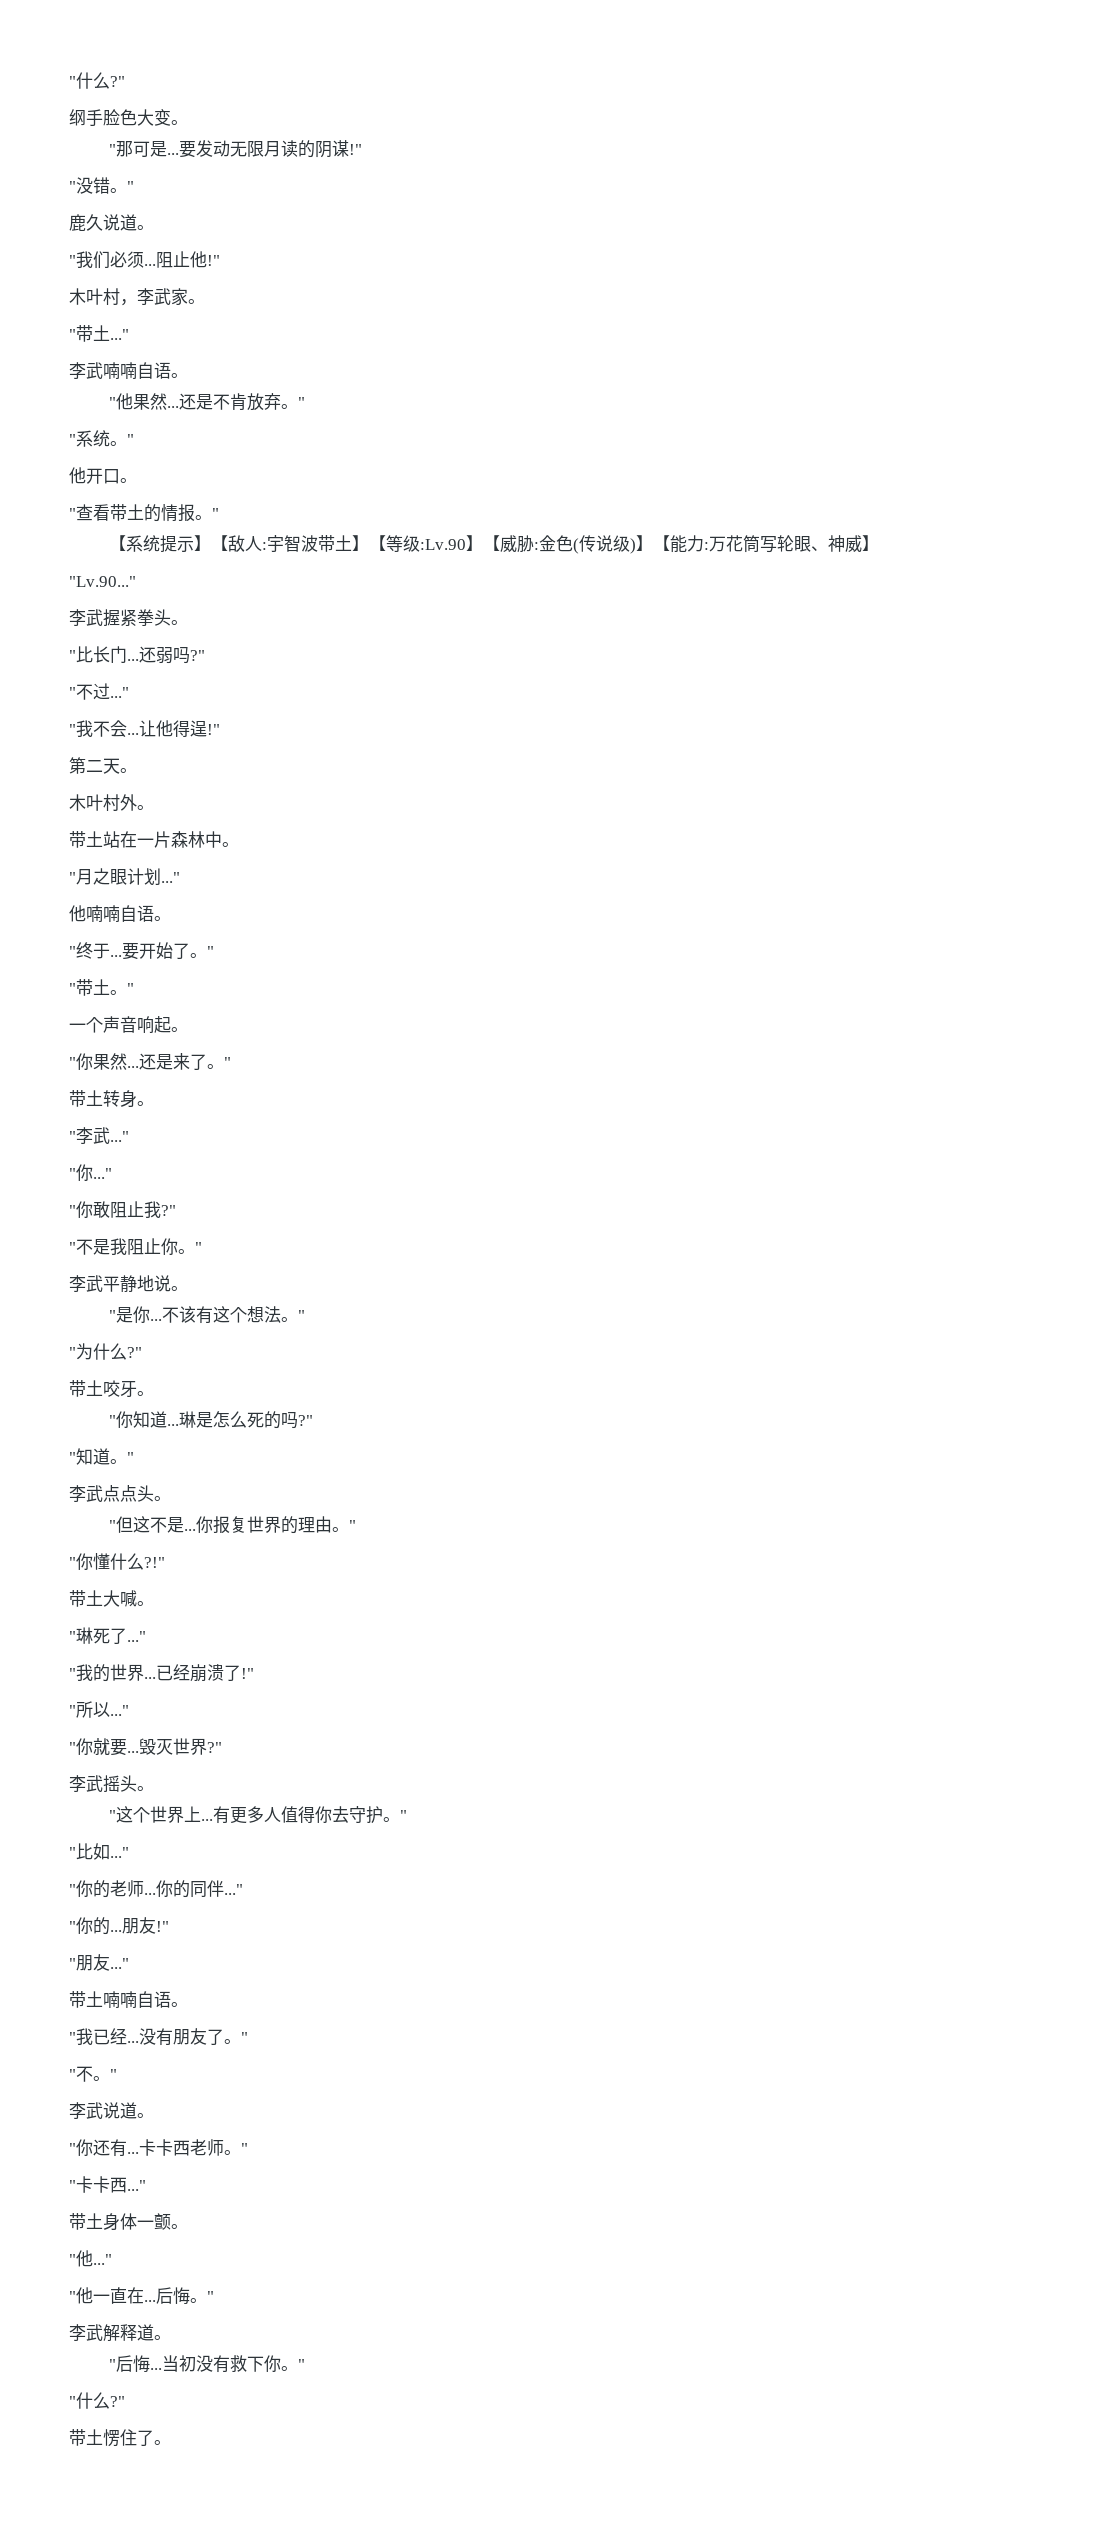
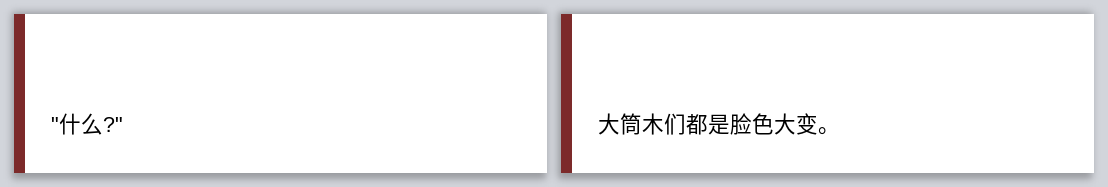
[69,72,125,89] [69,109,103,127] "什么?" // 纲手 -> [51,113,123,135] [598,113,730,135] "什么?" // 大筒木们都是
[108,140,362,158] [69,177,134,194] [69,214,154,231] [69,251,220,269] [69,288,205,306] [69,325,129,342] [69,362,188,379] [108,393,305,411] [69,430,134,447] [69,467,137,484] [69,504,219,522] [108,535,879,554] [69,576,136,587] [69,609,188,627] [69,646,205,664] [69,683,129,700] [69,720,220,737] [69,757,137,774] [69,794,154,811] [69,831,239,848] [69,868,180,885] [69,905,171,922] [69,942,214,960] [69,979,134,996] [69,1016,188,1034] [69,1053,231,1070] [69,1090,154,1108] [69,1127,129,1144] [69,1164,112,1181] [69,1201,176,1218] [69,1238,202,1255] [69,1275,188,1292] [108,1306,305,1324] [69,1343,142,1360] [69,1380,154,1398] [108,1411,313,1429] [69,1448,134,1465] [69,1485,171,1502] [108,1516,356,1534] [69,1553,165,1570] [69,1590,154,1607] [69,1627,146,1644] [69,1664,254,1682] [69,1701,129,1718] [69,1738,222,1756] [69,1775,154,1793] [108,1806,407,1824] [69,1843,129,1860] [69,1880,243,1898] [69,1917,169,1935] [69,1954,129,1971] [69,1991,188,2008] [69,2028,248,2046] [69,2066,117,2082] [69,2102,154,2119] [69,2139,248,2157] [69,2176,146,2193] [69,2213,188,2231] [69,2250,112,2267] [69,2287,214,2304] [69,2324,171,2342] [108,2355,305,2373] [69,2392,125,2409] [69,2429,171,2447] // "那可是...要发动无限月读的阴谋!" // "没错。" // 鹿久说道。 // "我们必须...阻止他!" // 木叶村，李武家。 // "带土..." // 李武喃喃自语。 // "他果然...还是不肯放弃。" // "系统。" // 他开口。 // "查看带土的情报。" // 【系统提示】【敌人:宇智波带土】【等级:Lv.90】【威胁:金色(传说级)】【能力:万花筒写轮眼、神威】 // "Lv.90..." // 李武握紧拳头。 // "比长门...还弱吗?" // "不过..." // "我不会...让他得逞!" // 第二天。 // 木叶村外。 // 带土站在一片森林中。 // "月之眼计划..." // 他喃喃自语。 // "终于...要开始了。" // "带土。" // 一个声音响起。 // "你果然...还是来了。" // 带土转身。 // "李武..." // "你..." // "你敢阻止我?" // "不是我阻止你。" // 李武平静地说。 // "是你...不该有这个想法。" // "为什么?" // 带土咬牙。 // "你知道...琳是怎么死的吗?" // "知道。" // 李武点点头。 // "但这不是...你报复世界的理由。" // "你懂什么?!" // 带土大喊。 // "琳死了..." // "我的世界...已经崩溃了!" // "所以..." // "你就要...毁灭世界?" // 李武摇头。 // "这个世界上...有更多人值得你去守护。" // "比如..." // "你的老师...你的同伴..." // "你的...朋友!" // "朋友..." // 带土喃喃自语。 // "我已经...没有朋友了。" // "不。" // 李武说道。 // "你还有...卡卡西老师。" // "卡卡西..." // 带土身体一颤。 // "他..." // "他一直在...后悔。" // 李武解释道。 // "后悔...当初没有救下你。" // "什么?" // 带土愣住了。 -> (840, 131) none

